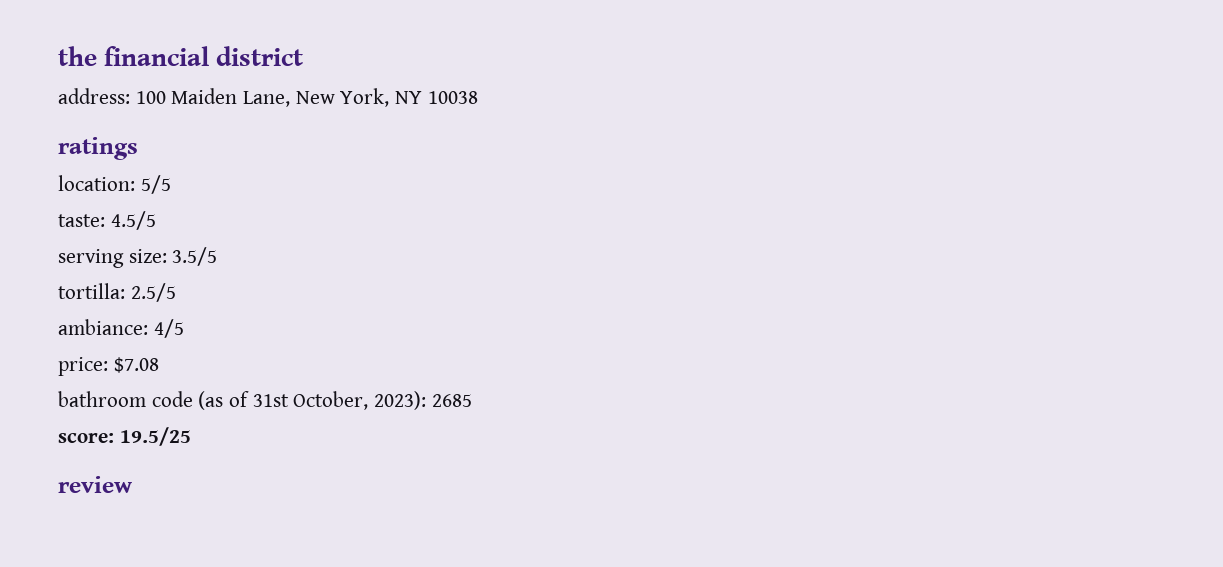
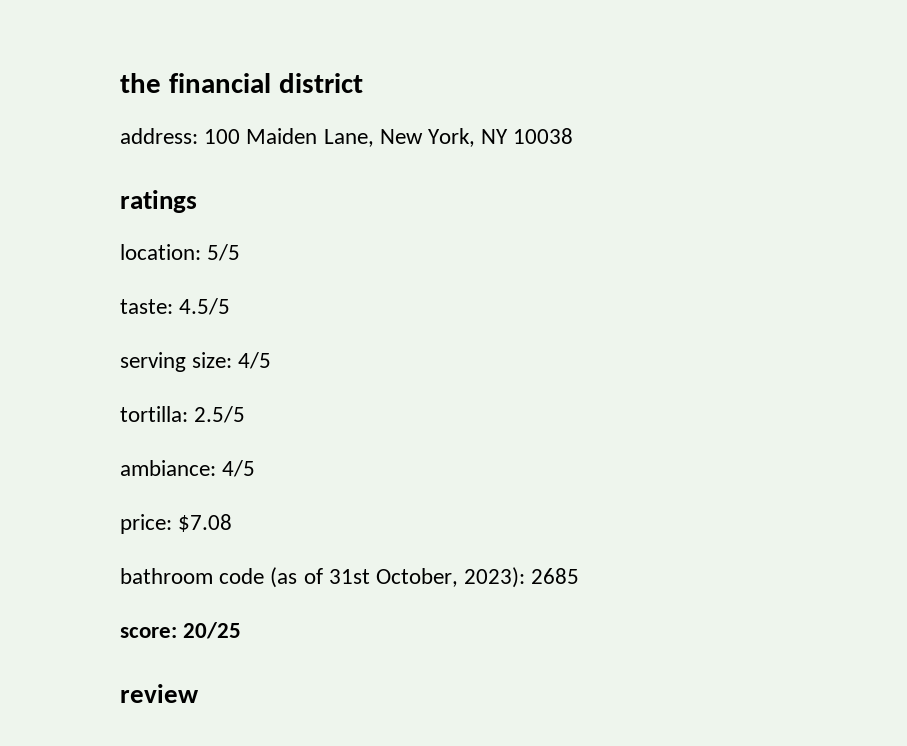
[172,247,218,266] 3.5/5 -> [238,352,272,369] 4/5
[119,427,191,446] 19.5/25 -> [183,622,242,639] 20/25

